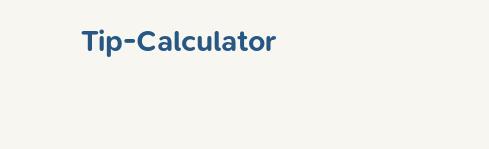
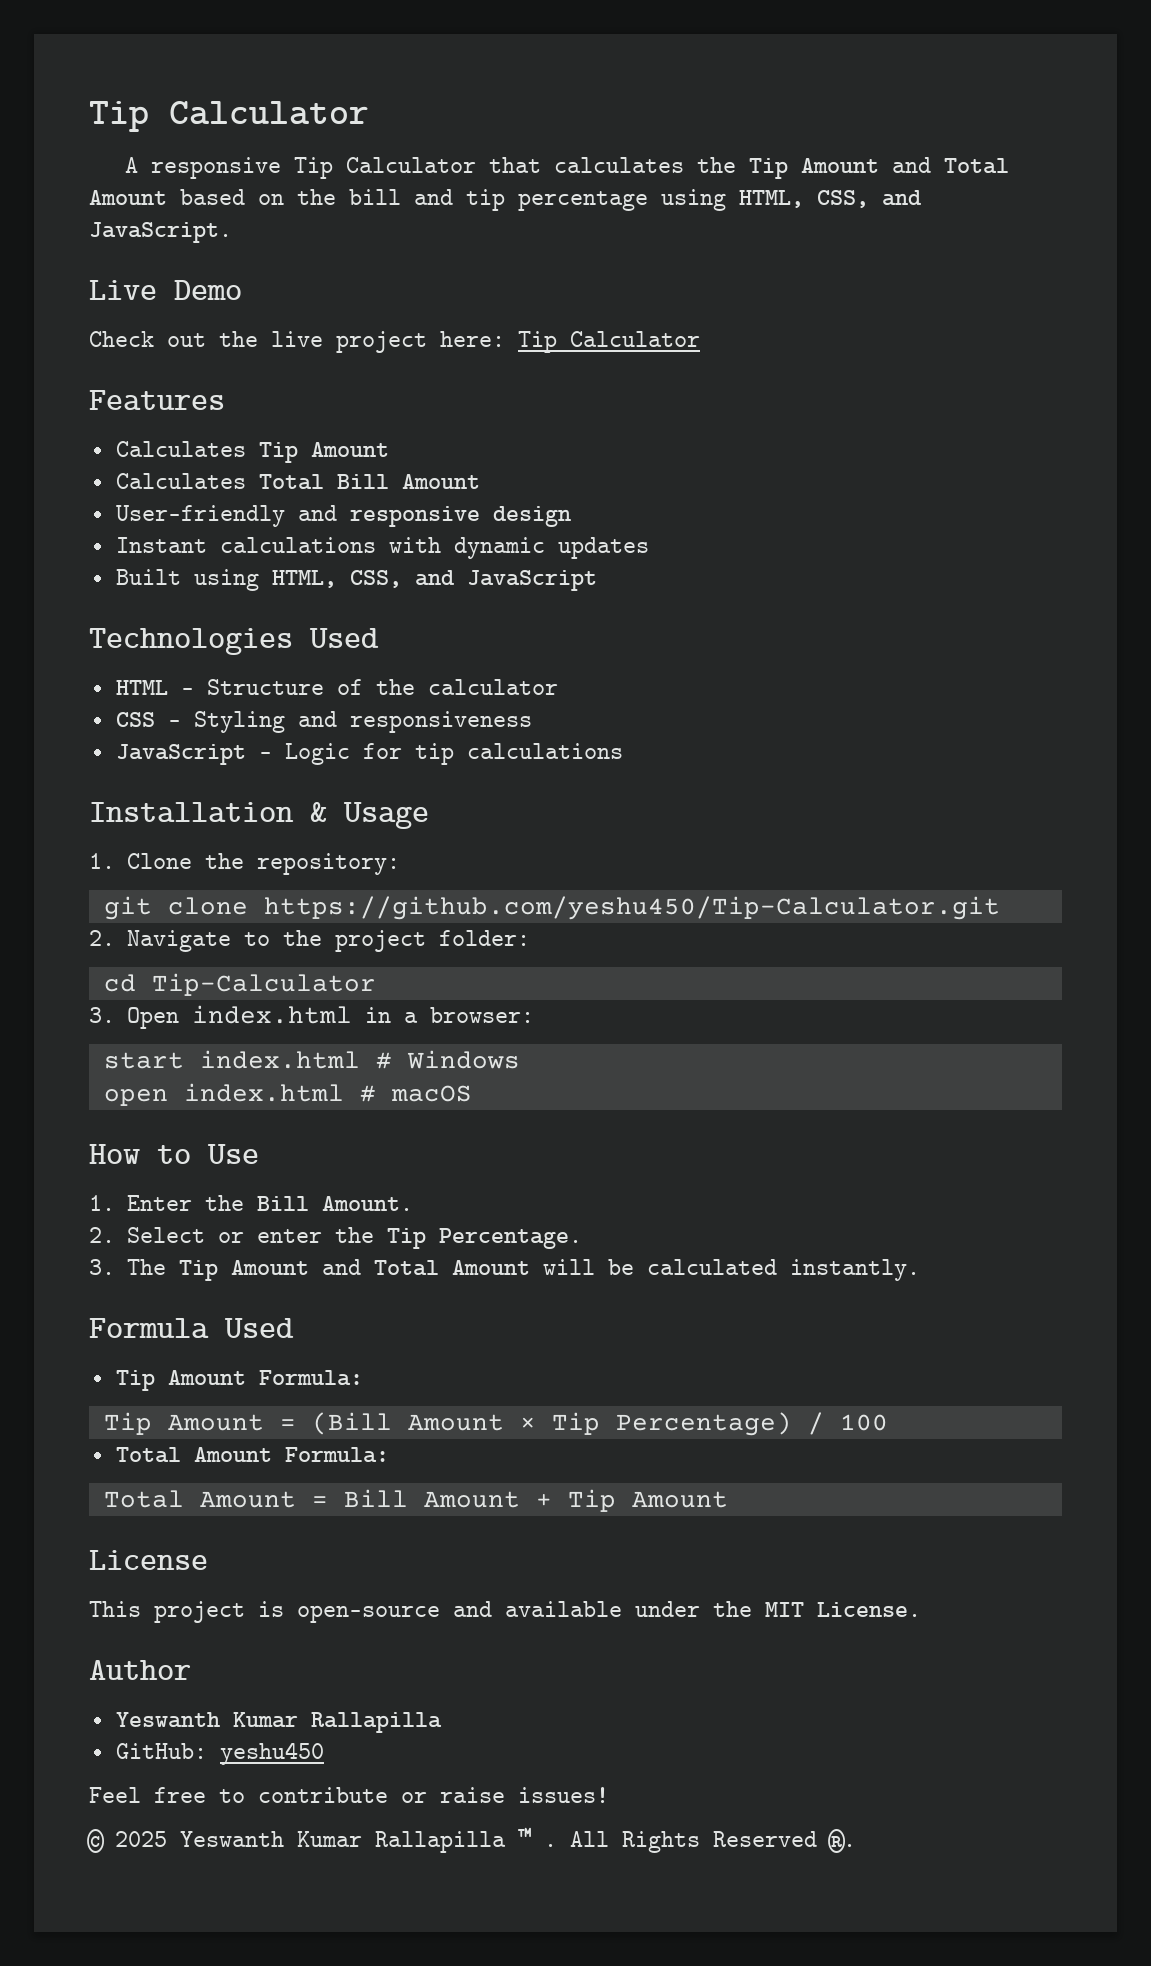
[81,29,277,57] Tip-Calculator -> [89,101,369,132] [125,157,1010,179] [89,189,922,211] [89,222,232,243] [89,280,242,300] [89,331,700,353] [89,390,225,411] [115,441,389,463] [115,473,480,490] [115,505,571,527] [115,537,649,559] [115,569,597,591] [89,628,379,655] [115,679,558,695] [115,711,532,733] [115,743,623,765] [89,802,429,829] [89,853,401,875] [103,896,1000,920] [89,930,531,952] [103,973,376,996] [89,1005,535,1029] [103,1050,520,1069] [103,1083,472,1106] [89,1144,259,1164] [89,1195,414,1211] [89,1227,583,1249] [89,1259,921,1281] [89,1318,294,1339] [115,1370,363,1391] [103,1412,888,1436] [115,1447,389,1463] [103,1489,728,1512] [89,1550,208,1570] [89,1601,921,1623] [89,1660,191,1680] [115,1712,442,1733] [115,1742,324,1765] [89,1787,609,1803] [87,1827,856,1853] Tip Calculator // A responsive Tip Calculator that calculates the Tip Amount and Total Amount based on the bill and tip percentage using HTML, CSS, and JavaScript. // Live Demo // Check out the live project here: Tip Calculator // Features // Calculates Tip Amount // Calculates Total Bill Amount // User-friendly and responsive design // Instant calculations with dynamic updates // Built using HTML, CSS, and JavaScript // Technologies Used // HTML - Structure of the calculator // CSS - Styling and responsiveness // JavaScript - Logic for tip calculations // Installation & Usage // 1. Clone the repository: // git clone https://github.com/yeshu450/Tip-Calculator.git // 2. Navigate to the project folder: // cd Tip-Calculator // 3. Open index.html in a browser: // start index.html # Windows // open index.html # macOS // How to Use // 1. Enter the Bill Amount. // 2. Select or enter the Tip Percentage. // 3. The Tip Amount and Total Amount will be calculated instantly. // Formula Used // Tip Amount Formula: // Tip Amount = (Bill Amount × Tip Percentage) / 100 // Total Amount Formula: // Total Amount = Bill Amount + Tip Amount // License // This project is open-source and available under the MIT License. // Author // Yeswanth Kumar Rallapilla // GitHub: yeshu450 // Feel free to contribute or raise issues! // © 2025 Yeswanth Kumar Rallapilla ™ . All Rights Reserved ®.

